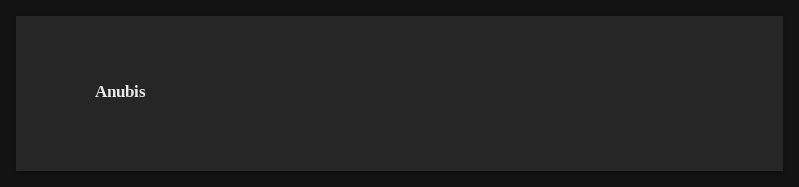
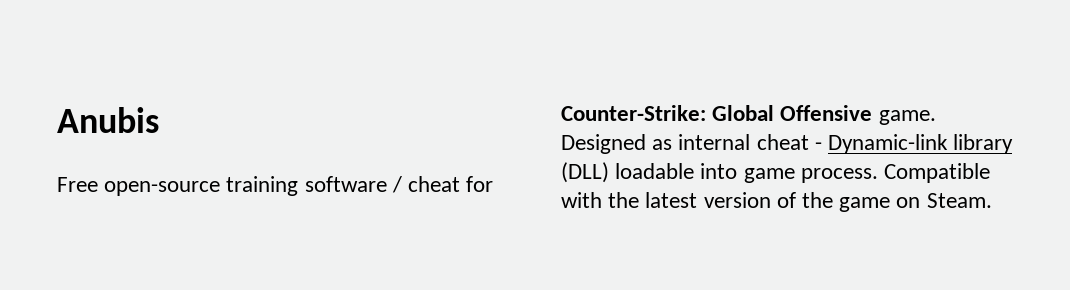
(146, 91) none -> [57,176,494,196] [561,105,936,125] [561,134,1014,154] [561,162,991,183] [561,192,992,212] // Free open-source training software / cheat for Counter-Strike: Global Offensive game. Designed as internal cheat - Dynamic-link library (DLL) loadable into game process. Compatible with the latest version of the game on Steam.

